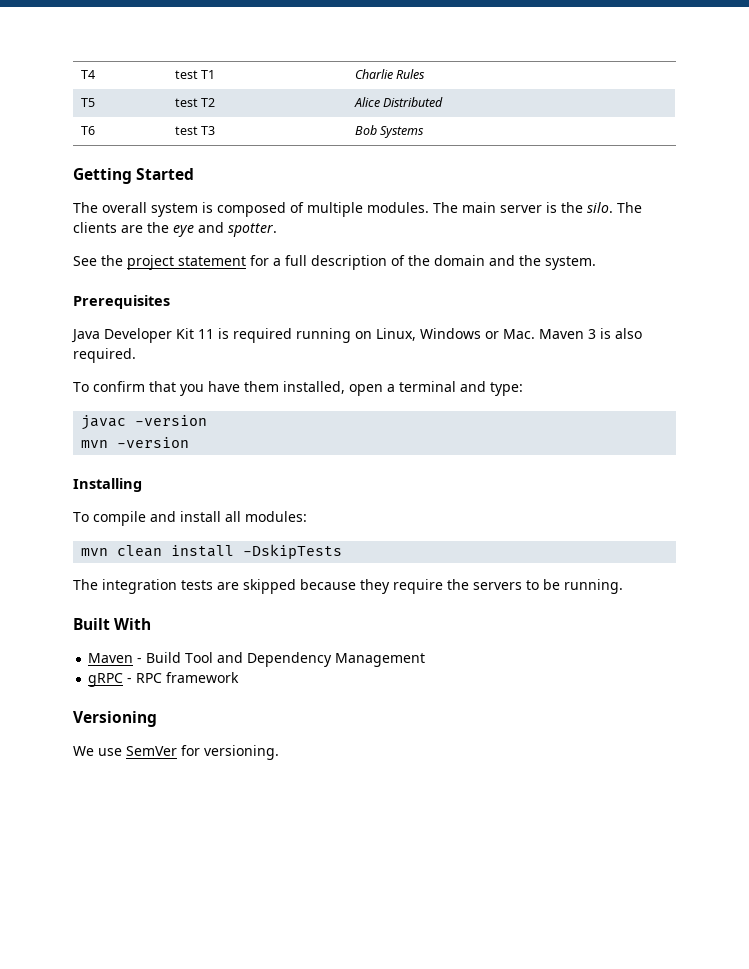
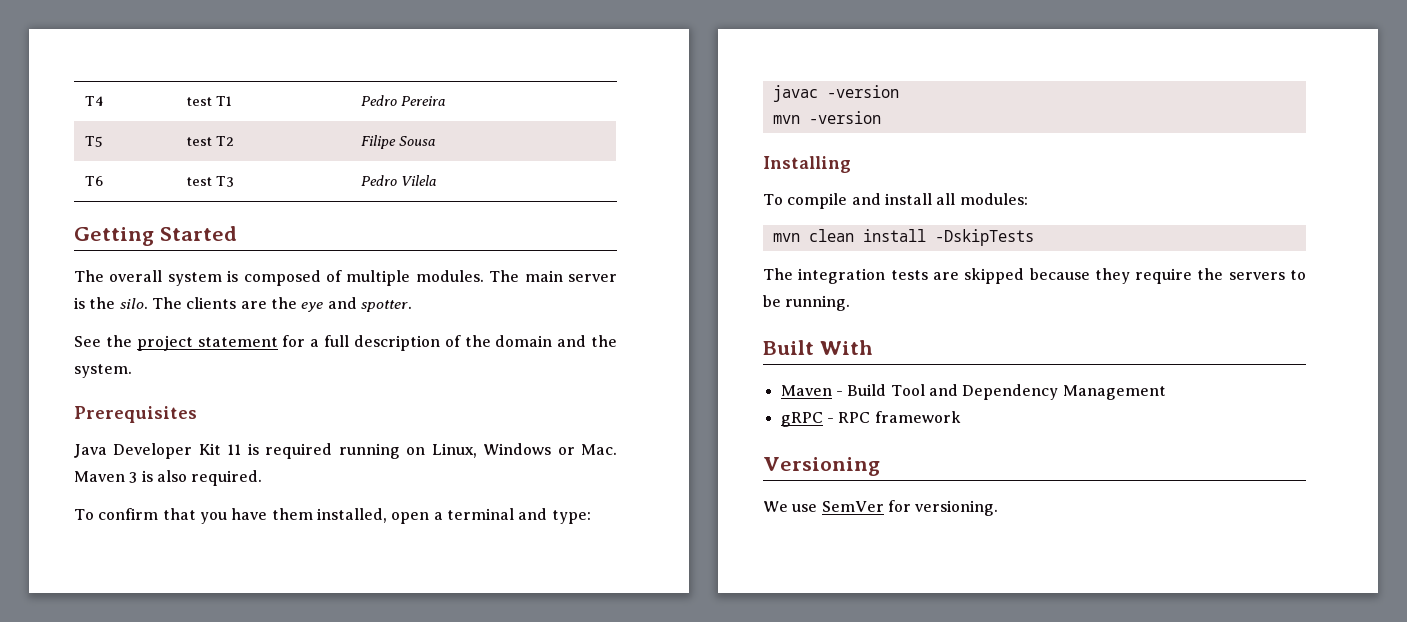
[354,69,425,79] Charlie Rules -> [360,95,445,106] Pedro Pereira
[353,97,443,107] Alice Distributed -> [360,135,435,149] Filipe Sousa
[354,125,424,138] Bob Systems -> [360,175,436,186] Pedro Vilela

